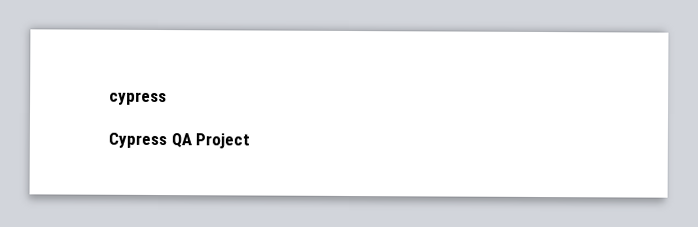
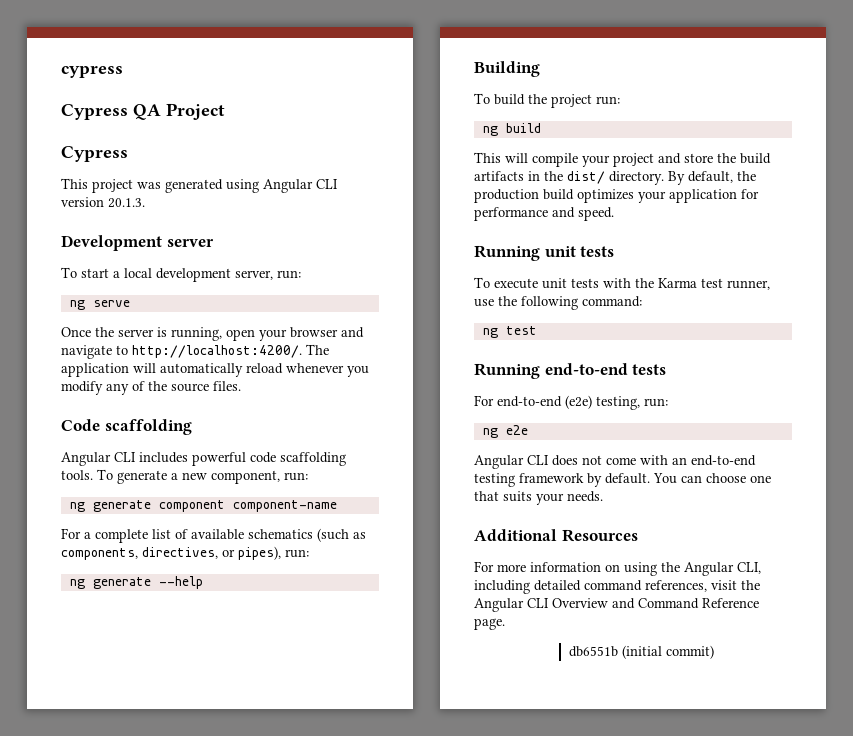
(251, 141) none -> [61,146,128,162] [61,178,338,193] [61,197,145,208] [61,235,214,251] [61,267,301,282] [69,300,130,310] [61,327,364,341] [61,344,329,359] [61,363,369,377] [61,381,241,395] [61,419,192,435] [61,452,346,466] [61,469,308,484] [69,500,337,512] [61,528,366,543] [61,546,309,560] [69,576,203,589] [474,61,540,77] [474,93,620,108] [482,123,541,136] [474,152,771,167] [474,171,756,185] [474,189,759,203] [474,207,614,221] [474,245,615,261] [474,277,770,290] [474,296,642,310] [482,326,537,338] [474,363,667,379] [474,395,668,410] [482,425,528,438] [474,455,756,469] [474,473,771,487] [474,491,603,505] [474,529,638,542] [474,561,761,576] [474,580,760,594] [474,598,759,612] [474,618,505,630] [569,645,715,659] // Cypress // This project was generated using Angular CLI version 20.1.3. // Development server // To start a local development server, run: // ng serve // Once the server is running, open your browser and navigate to http://localhost:4200/. The application will automatically reload whenever you modify any of the source files. // Code scaffolding // Angular CLI includes powerful code scaffolding tools. To generate a new component, run: // ng generate component component-name // For a complete list of available schematics (such as components, directives, or pipes), run: // ng generate --help // Building // To build the project run: // ng build // This will compile your project and store the build artifacts in the dist/ directory. By default, the production build optimizes your application for performance and speed. // Running unit tests // To execute unit tests with the Karma test runner, use the following command: // ng test // Running end-to-end tests // For end-to-end (e2e) testing, run: // ng e2e // Angular CLI does not come with an end-to-end testing framework by default. You can choose one that suits your needs. // Additional Resources // For more information on using the Angular CLI, including detailed command references, visit the Angular CLI Overview and Command Reference page. // db6551b (initial commit)

